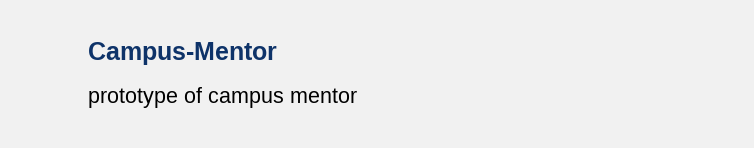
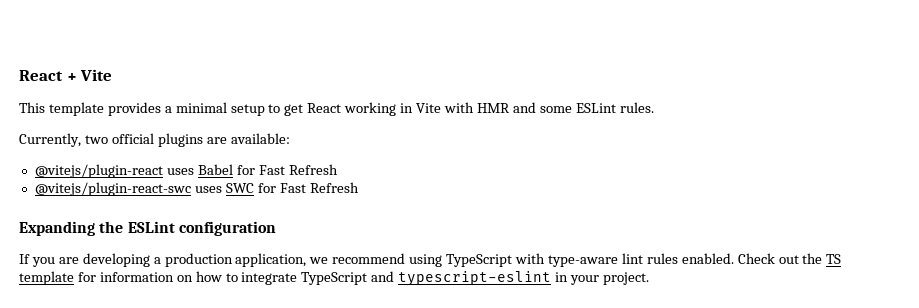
[88,42,277,65] [88,87,357,108] Campus-Mentor // prototype of campus mentor -> [19,69,113,81] [19,102,654,116] [19,133,290,147] [34,164,338,178] [34,182,359,196] [19,221,276,236] [19,253,842,267] [19,271,649,286] React + Vite // This template provides a minimal setup to get React working in Vite with HMR and some ESLint rules. // Currently, two official plugins are available: // @vitejs/plugin-react uses Babel for Fast Refresh // @vitejs/plugin-react-swc uses SWC for Fast Refresh // Expanding the ESLint configuration // If you are developing a production application, we recommend using TypeScript with type-aware lint rules enabled. Check out the TS template for information on how to integrate TypeScript and typescript-eslint in your project.

